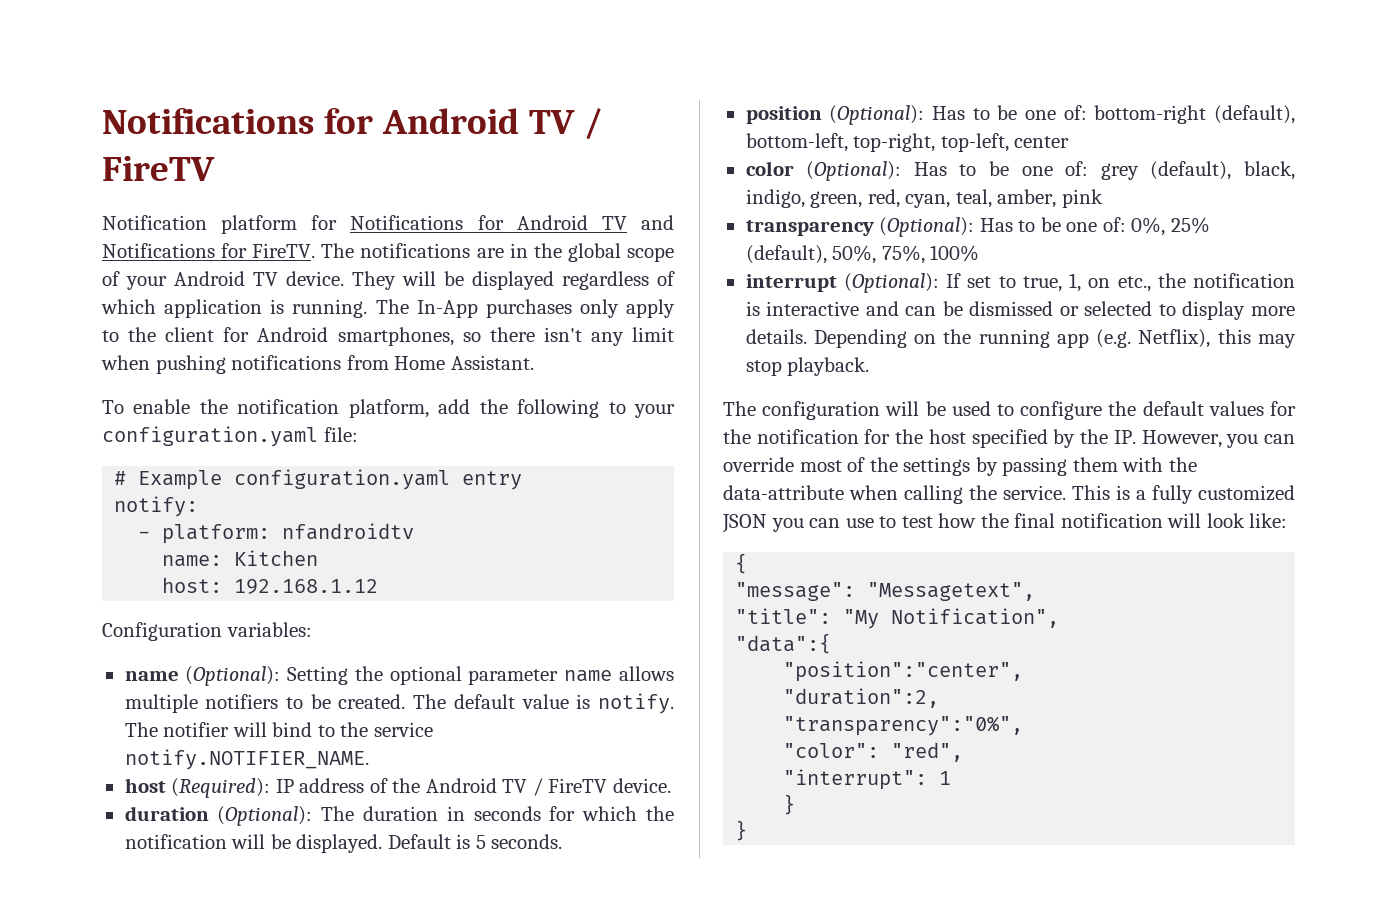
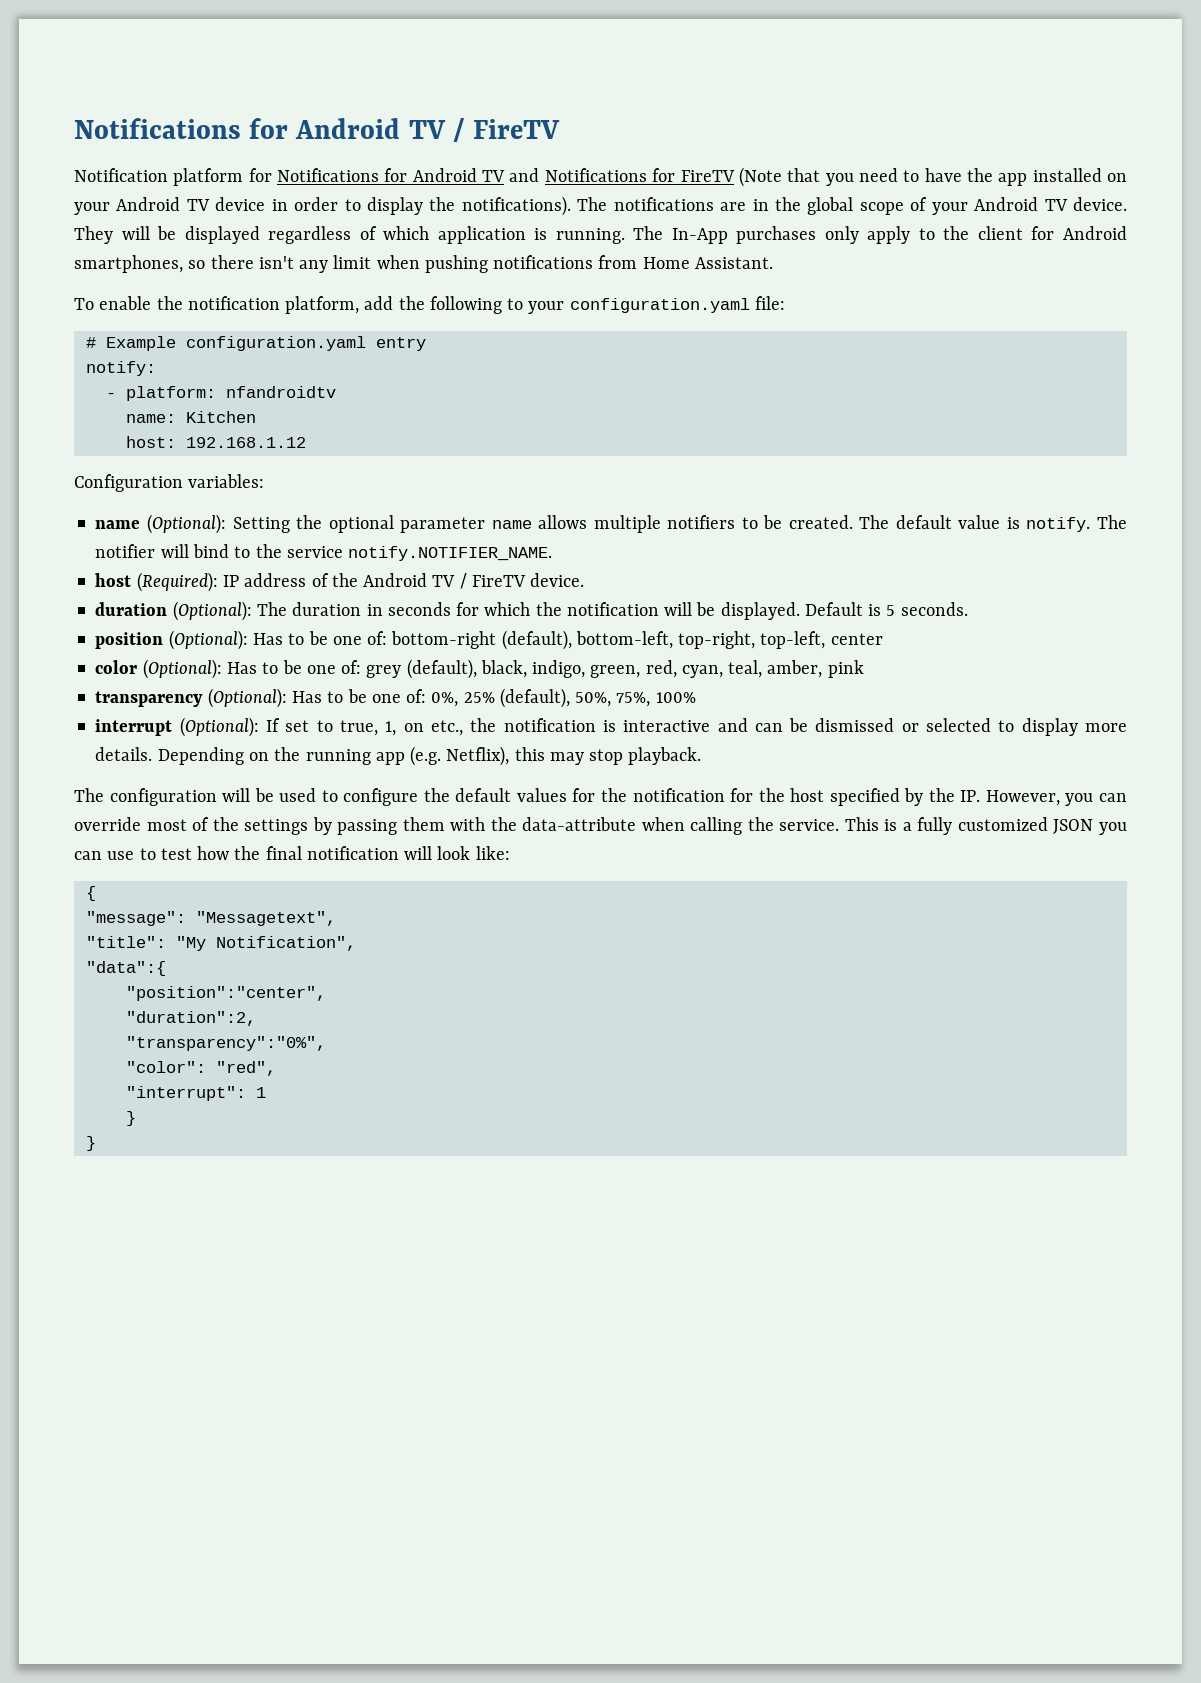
[252,243,316,258] FireTV. -> [680,167,1128,187] [74,196,571,216] FireTV (Note that you need to have the app installed on your Android TV device in order to display the notifications).

